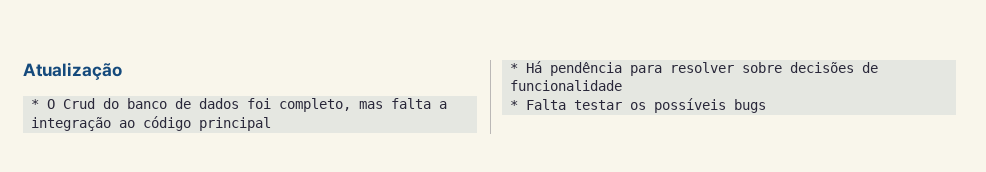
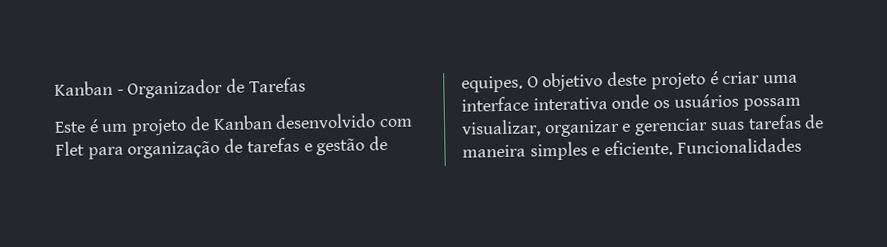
[23,62,122,80] [31,98,448,112] [31,116,272,131] [510,61,879,76] [510,80,623,91] [510,98,767,113] Atualização // * O Crud do banco de dados foi completo, mas falta a integração ao código principal // * Há pendência para resolver sobre decisões de funcionalidade // * Falta testar os possíveis bugs -> [54,77,306,99] [54,113,414,136] [55,135,389,160] [461,71,799,93] [461,93,801,112] [461,114,825,138] [462,137,802,161] Kanban - Organizador de Tarefas // Este é um projeto de Kanban desenvolvido com Flet para organização de tarefas e gestão de equipes. O objetivo deste projeto é criar uma interface interativa onde os usuários possam visualizar, organizar e gerenciar suas tarefas de maneira simples e eficiente. Funcionalidades

